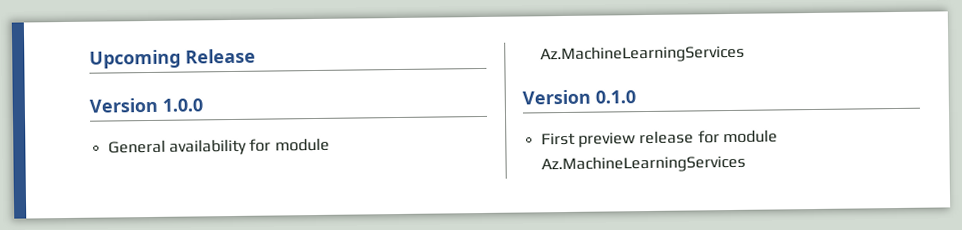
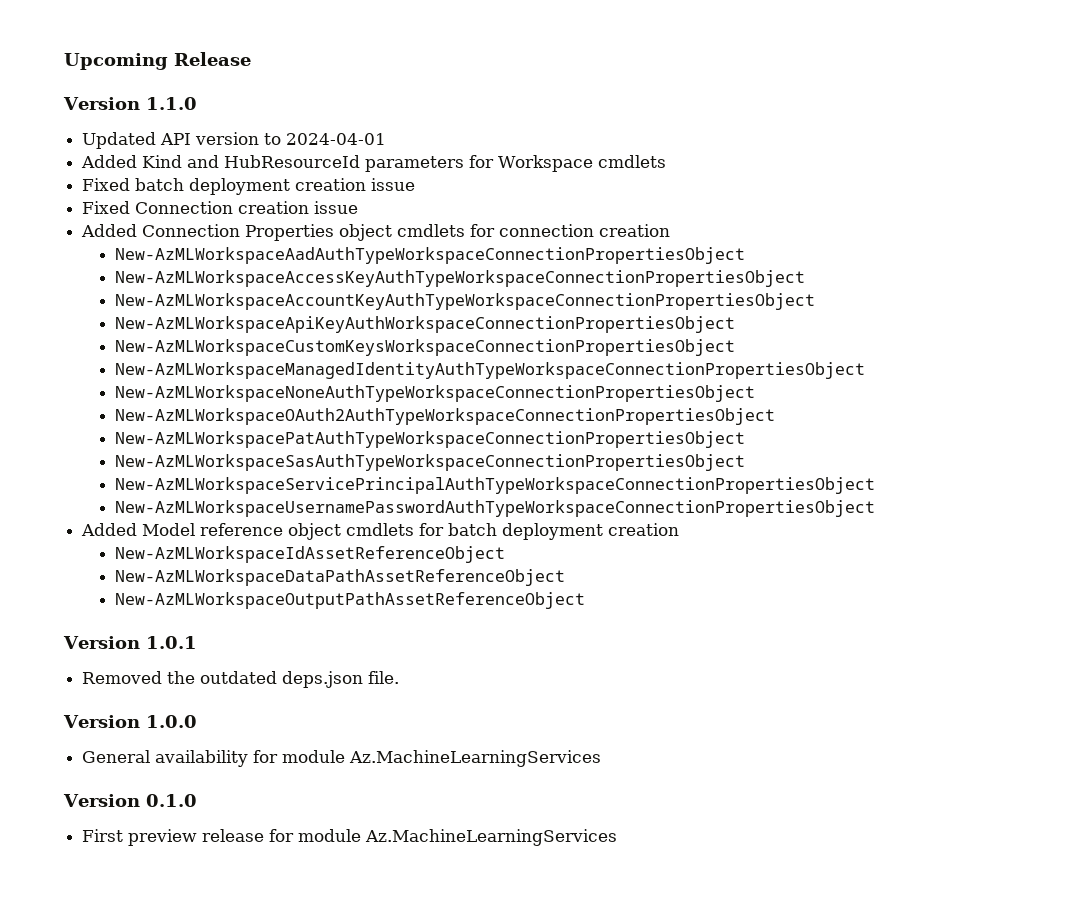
(256, 56) none -> [63,97,197,110] [82,132,387,149] [81,155,667,172] [82,178,416,195] [82,201,359,214] [81,224,671,241] [114,247,745,264] [114,270,805,287] [114,293,815,310] [114,316,735,333] [114,339,735,356] [114,362,865,379] [114,385,755,402] [114,408,775,425] [114,431,745,448] [114,454,745,471] [114,477,875,494] [114,500,875,517] [81,523,680,540] [114,546,505,563] [114,569,565,586] [114,592,585,609] [63,636,197,649] [82,671,400,688] // Version 1.1.0 // Updated API version to 2024-04-01 // Added Kind and HubResourceId parameters for Workspace cmdlets // Fixed batch deployment creation issue // Fixed Connection creation issue // Added Connection Properties object cmdlets for connection creation // New-AzMLWorkspaceAadAuthTypeWorkspaceConnectionPropertiesObject // New-AzMLWorkspaceAccessKeyAuthTypeWorkspaceConnectionPropertiesObject // New-AzMLWorkspaceAccountKeyAuthTypeWorkspaceConnectionPropertiesObject // New-AzMLWorkspaceApiKeyAuthWorkspaceConnectionPropertiesObject // New-AzMLWorkspaceCustomKeysWorkspaceConnectionPropertiesObject // New-AzMLWorkspaceManagedIdentityAuthTypeWorkspaceConnectionPropertiesObject // New-AzMLWorkspaceNoneAuthTypeWorkspaceConnectionPropertiesObject // New-AzMLWorkspaceOAuth2AuthTypeWorkspaceConnectionPropertiesObject // New-AzMLWorkspacePatAuthTypeWorkspaceConnectionPropertiesObject // New-AzMLWorkspaceSasAuthTypeWorkspaceConnectionPropertiesObject // New-AzMLWorkspaceServicePrincipalAuthTypeWorkspaceConnectionPropertiesObject // New-AzMLWorkspaceUsernamePasswordAuthTypeWorkspaceConnectionPropertiesObject // Added Model reference object cmdlets for batch deployment creation // New-AzMLWorkspaceIdAssetReferenceObject // New-AzMLWorkspaceDataPathAssetReferenceObject // New-AzMLWorkspaceOutputPathAssetReferenceObject // Version 1.0.1 // Removed the outdated deps.json file.

